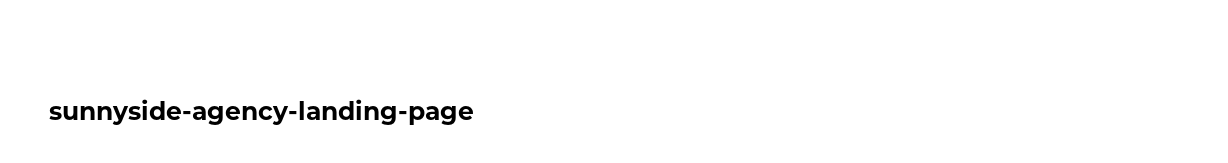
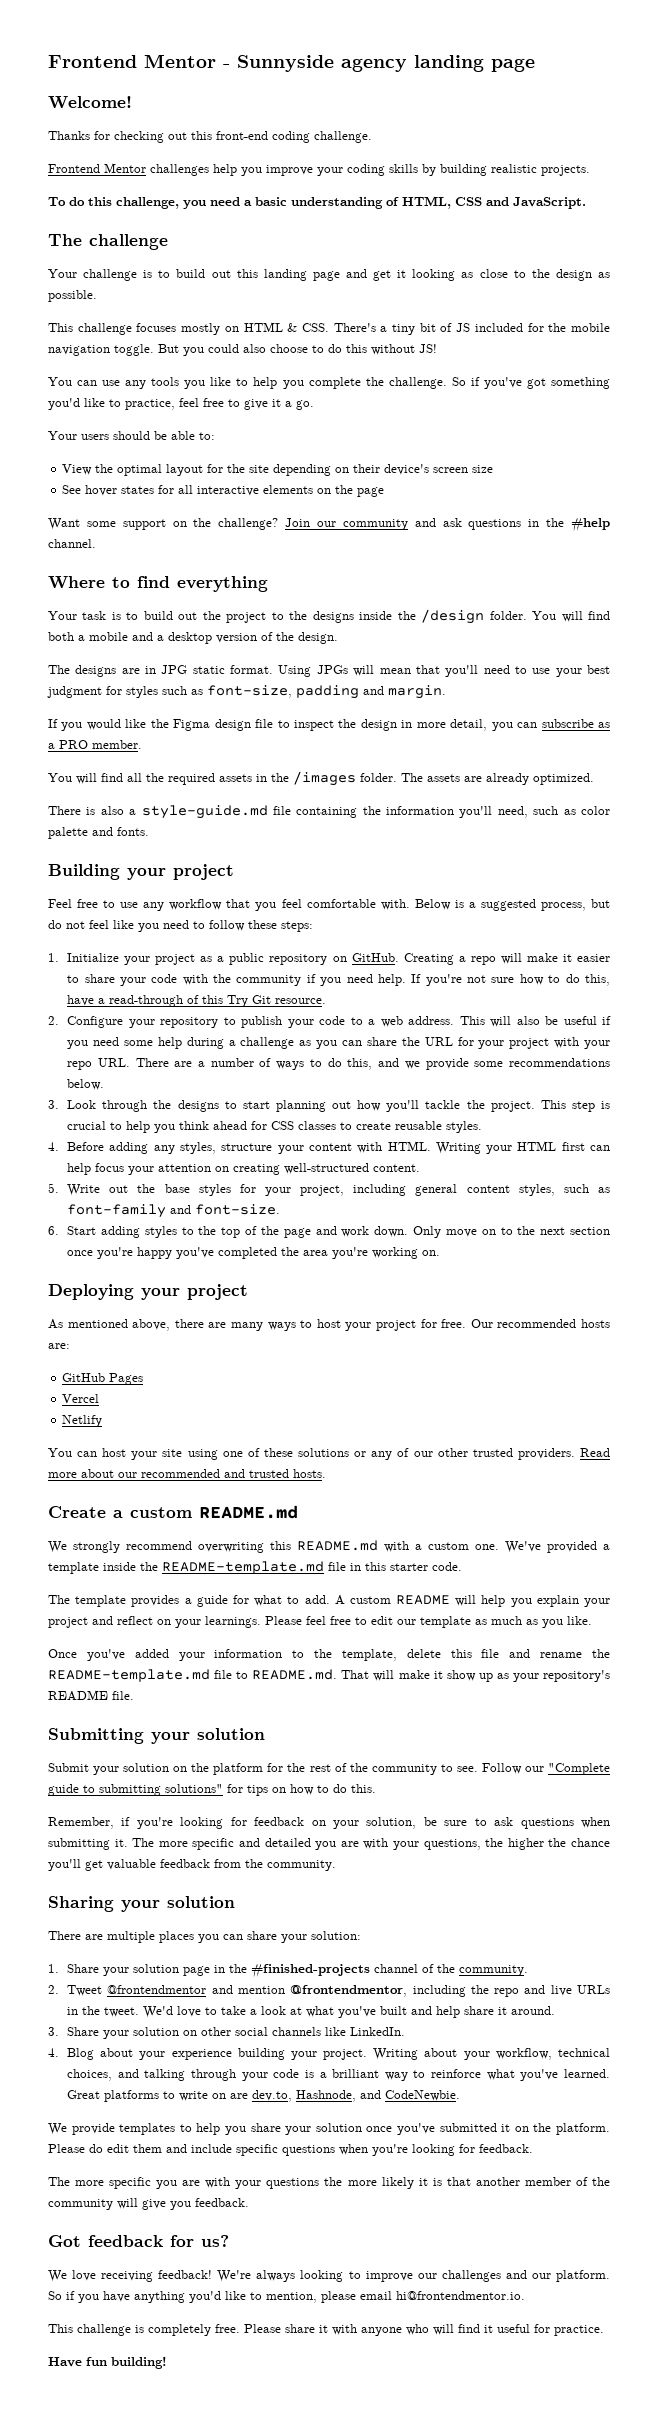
[49,99,474,125] sunnyside-agency-landing-page -> [48,54,535,72] [48,96,132,109] [48,131,372,143] [48,163,590,176] [48,196,586,209] [48,234,168,250] [48,269,610,281] [48,290,97,302] [48,322,610,335] [48,344,437,356] [48,377,610,389] [48,398,314,410] [48,431,215,440] [62,464,494,476] [62,485,385,497] [48,518,610,532] [48,539,96,548] [48,576,268,592] [48,609,611,624] [48,632,338,644] [48,665,611,677] [47,685,446,699] [48,719,611,731] [48,740,142,749] [48,771,594,786] [48,805,610,819] [48,827,149,839] [48,864,234,880] [48,899,610,911] [48,920,313,932] [48,953,610,965] [67,974,610,986] [67,995,327,1007] [48,1016,612,1028] [67,1037,611,1049] [67,1058,611,1070] [67,1079,105,1090] [48,1100,610,1112] [67,1121,483,1133] [48,1141,610,1154] [67,1163,421,1175] [48,1183,611,1196] [67,1204,281,1218] [48,1226,610,1238] [67,1247,441,1259] [48,1284,248,1300] [48,1319,611,1331] [48,1343,70,1349] [62,1373,144,1385] [62,1394,100,1403] [62,1415,103,1427] [48,1448,611,1460] [48,1469,326,1478] [48,1505,298,1519] [48,1540,610,1553] [48,1561,462,1574] [48,1595,610,1607] [48,1616,592,1628] [48,1649,610,1661] [48,1669,610,1682] [48,1690,134,1701] [48,1728,265,1744] [48,1763,610,1775] [48,1784,376,1796] [48,1817,611,1829] [48,1838,611,1850] [48,1859,336,1871] [48,1896,235,1912] [48,1931,361,1943] [48,1964,529,1978] [48,1985,611,1997] [67,2006,556,2018] [48,2027,406,2039] [48,2048,611,2060] [67,2069,611,2081] [67,2090,461,2102] [48,2123,611,2135] [48,2144,533,2156] [48,2177,610,2189] [48,2198,249,2210] [48,2235,229,2247] [48,2270,611,2282] [48,2291,525,2303] [48,2324,604,2336] [48,2356,167,2369] Frontend Mentor - Sunnyside agency landing page // Welcome! // Thanks for checking out this front-end coding challenge. // Frontend Mentor challenges help you improve your coding skills by building realistic projects. // To do this challenge, you need a basic understanding of HTML, CSS and JavaScript. // The challenge // Your challenge is to build out this landing page and get it looking as close to the design as possible. // This challenge focuses mostly on HTML & CSS. There's a tiny bit of JS included for the mobile navigation toggle. But you could also choose to do this without JS! // You can use any tools you like to help you complete the challenge. So if you've got something you'd like to practice, feel free to give it a go. // Your users should be able to: // View the optimal layout for the site depending on their device's screen size // See hover states for all interactive elements on the page // Want some support on the challenge? Join our community and ask questions in the #help channel. // Where to find everything // Your task is to build out the project to the designs inside the /design folder. You will find both a mobile and a desktop version of the design. // The designs are in JPG static format. Using JPGs will mean that you'll need to use your best judgment for styles such as font-size, padding and margin. // If you would like the Figma design file to inspect the design in more detail, you can subscribe as a PRO member. // You will find all the required assets in the /images folder. The assets are already optimized. // There is also a style-guide.md file containing the information you'll need, such as color palette and fonts. // Building your project // Feel free to use any workflow that you feel comfortable with. Below is a suggested process, but do not feel like you need to follow these steps: // 1. Initialize your project as a public repository on GitHub. Creating a repo will make it easier to share your code with the community if you need help. If you're not sure how to do this, have a read-through of this Try Git resource. // 2. Configure your repository to publish your code to a web address. This will also be useful if you need some help during a challenge as you can share the URL for your project with your repo URL. There are a number of ways to do this, and we provide some recommendations below. // 3. Look through the designs to start planning out how you'll tackle the project. This step is crucial to help you think ahead for CSS classes to create reusable styles. // 4. Before adding any styles, structure your content with HTML. Writing your HTML first can help focus your attention on creating well-structured content. // 5. Write out the base styles for your project, including general content styles, such as font-family and font-size. // 6. Start adding styles to the top of the page and work down. Only move on to the next section once you're happy you've completed the area you're working on. // Deploying your project // As mentioned above, there are many ways to host your project for free. Our recommended hosts are: // GitHub Pages // Vercel // Netlify // You can host your site using one of these solutions or any of our other trusted providers. Read more about our recommended and trusted hosts. // Create a custom README.md // We strongly recommend overwriting this README.md with a custom one. We've provided a template inside the README-template.md file in this starter code. // The template provides a guide for what to add. A custom README will help you explain your project and reflect on your learnings. Please feel free to edit our template as much as you like. // Once you've added your information to the template, delete this file and rename the README-template.md file to README.md. That will make it show up as your repository's README file. // Submitting your solution // Submit your solution on the platform for the rest of the community to see. Follow our "Complete guide to submitting solutions" for tips on how to do this. // Remember, if you're looking for feedback on your solution, be sure to ask questions when submitting it. The more specific and detailed you are with your questions, the higher the chance you'll get valuable feedback from the community. // Sharing your solution // There are multiple places you can share your solution: // 1. Share your solution page in the #finished-projects channel of the community. // 2. Tweet @frontendmentor and mention @frontendmentor, including the repo and live URLs in the tweet. We'd love to take a look at what you've built and help share it around. // 3. Share your solution on other social channels like LinkedIn. // 4. Blog about your experience building your project. Writing about your workflow, technical choices, and talking through your code is a brilliant way to reinforce what you've learned. Great platforms to write on are dev.to, Hashnode, and CodeNewbie. // We provide templates to help you share your solution once you've submitted it on the platform. Please do edit them and include specific questions when you're looking for feedback. // The more specific you are with your questions the more likely it is that another member of the community will give you feedback. // Got feedback for us? // We love receiving feedback! We're always looking to improve our challenges and our platform. So if you have anything you'd like to mention, please email hi@frontendmentor.io. // This challenge is completely free. Please share it with anyone who will find it useful for practice. // Have fun building!

